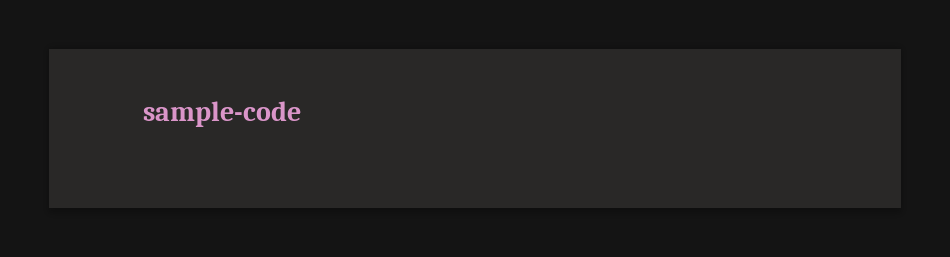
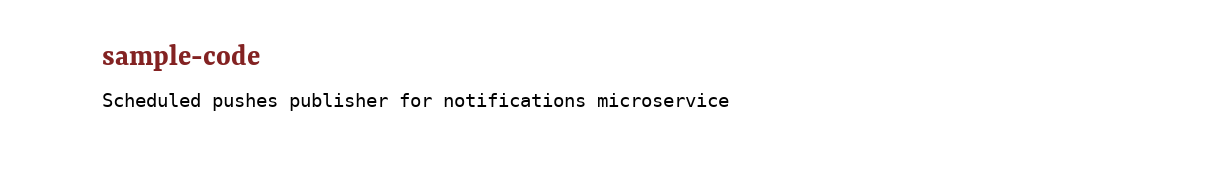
(301, 114) none -> [102,93,729,111] // Scheduled pushes publisher for notifications microservice

